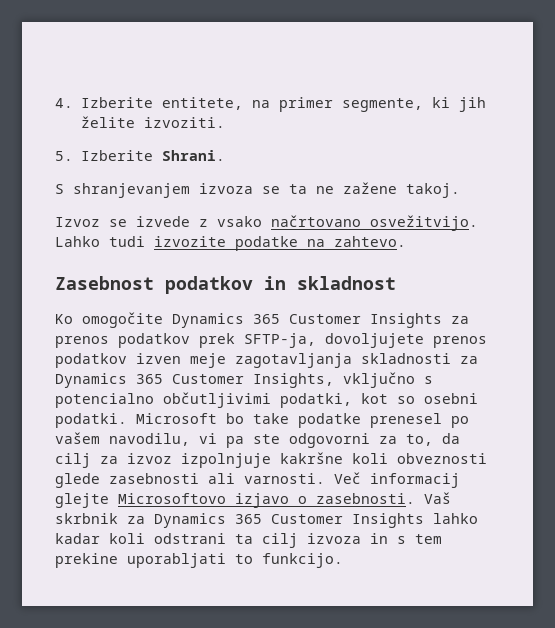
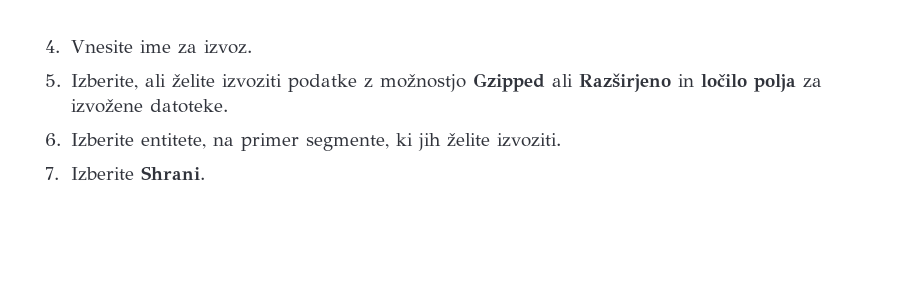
(73, 103) none -> [70,40,252,54] [45,73,822,92] [70,99,228,113] [45,133,61,146] Vnesite ime za izvoz. // 5. Izberite, ali želite izvoziti podatke z možnostjo Gzipped ali Razširjeno in ločilo polja za izvožene datoteke. // 6.
[55,151,73,161] 5. -> [45,167,59,180] 7.
[55,182,460,198] [55,215,478,231] [55,236,406,251] [55,276,396,294] [55,312,469,328] [55,333,487,348] [55,353,478,368] [55,372,433,388] [55,392,478,408] [55,413,469,428] [55,432,460,448] [55,452,487,468] [55,472,460,488] [55,492,451,508] [55,513,478,528] [55,533,442,548] [55,553,343,568] // S shranjevanjem izvoza se ta ne zažene takoj. // Izvoz se izvede z vsako načrtovano osvežitvijo. Lahko tudi izvozite podatke na zahtevo. // Zasebnost podatkov in skladnost // Ko omogočite Dynamics 365 Customer Insights za prenos podatkov prek SFTP-ja, dovoljujete prenos podatkov izven meje zagotavljanja skladnosti za Dynamics 365 Customer Insights, vključno s potencialno občutljivimi podatki, kot so osebni podatki. Microsoft bo take podatke prenesel po vašem navodilu, vi pa ste odgovorni za to, da cilj za izvoz izpolnjuje kakršne koli obveznosti glede zasebnosti ali varnosti. Več informacij glejte Microsoftovo izjavo o zasebnosti. Vaš skrbnik za Dynamics 365 Customer Insights lahko kadar koli odstrani ta cilj izvoza in s tem prekine uporabljati to funkcijo. -> (205, 173) none

